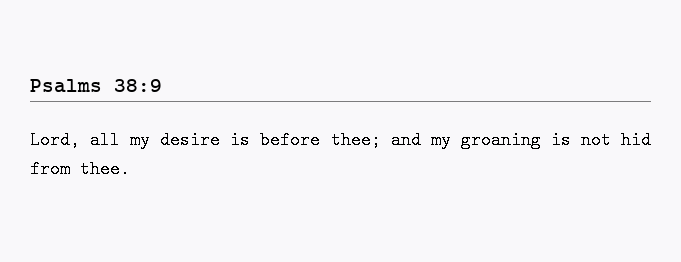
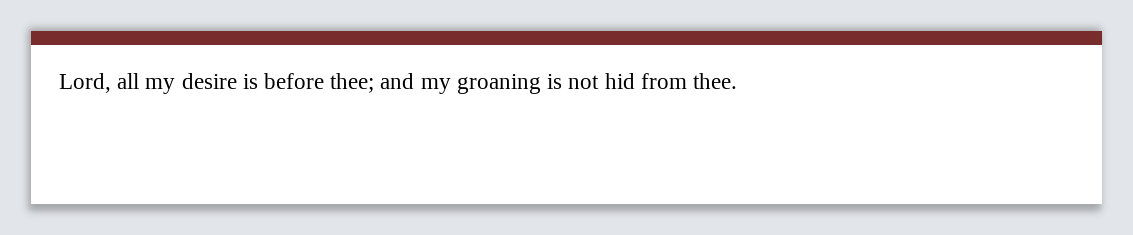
[30,79,162,93] Psalms 38:9 // -> (59, 83) none

